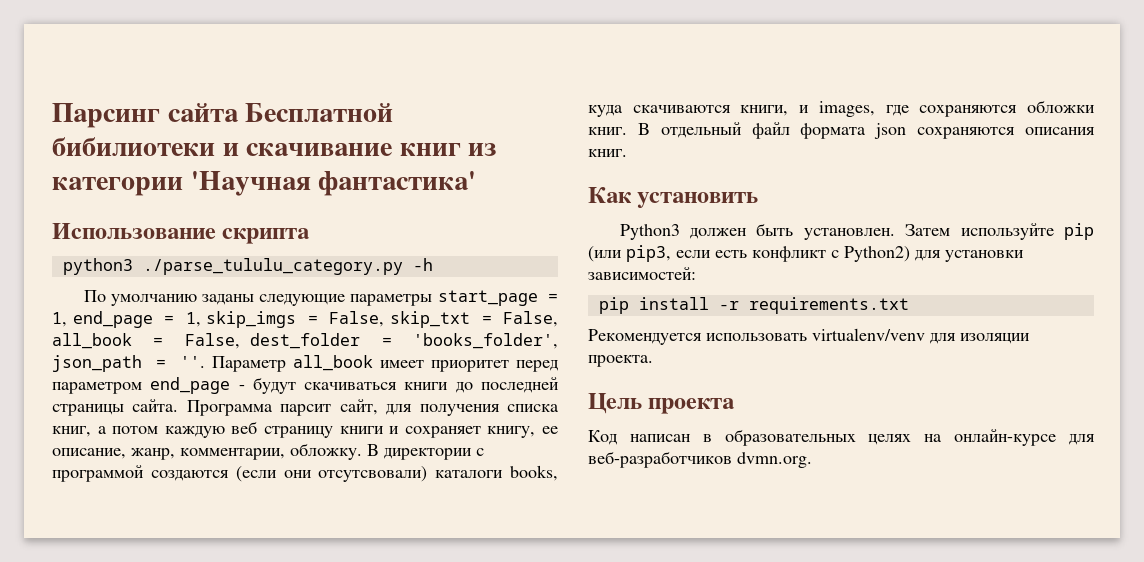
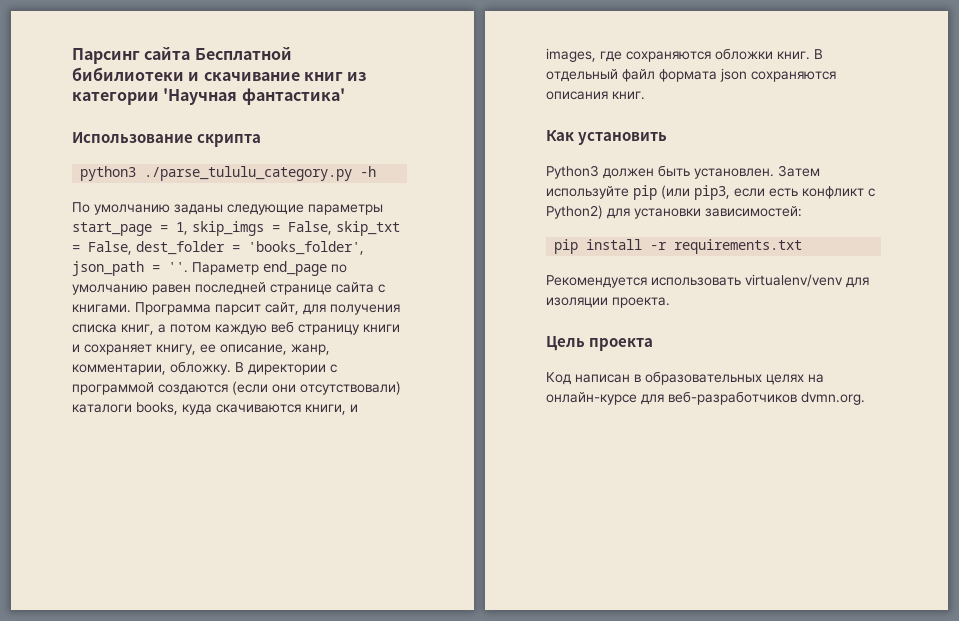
[72,311,201,328] end_page = 1, -> (188, 228) none
[52,333,240,349] all_book = False, -> (132, 248) none
[293,355,558,372] [52,377,559,394] [52,399,179,416] all_book имеет приоритет перед параметром end_page - будут скачиваться книги до последней страницы сайта. -> [263,261,347,276] [72,282,385,295] [72,304,131,313] end_page по умолчанию равен последней странице сайта с книгами.
[318,466,428,482] отсутсвовали) -> [300,381,401,395] отсутствовали)

